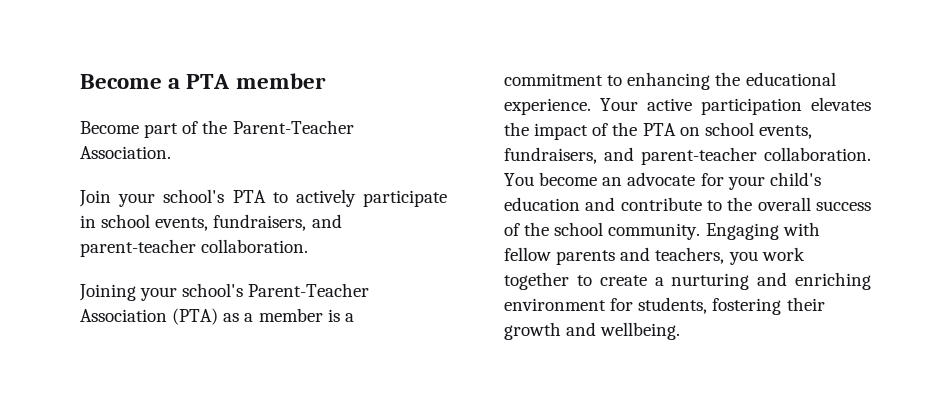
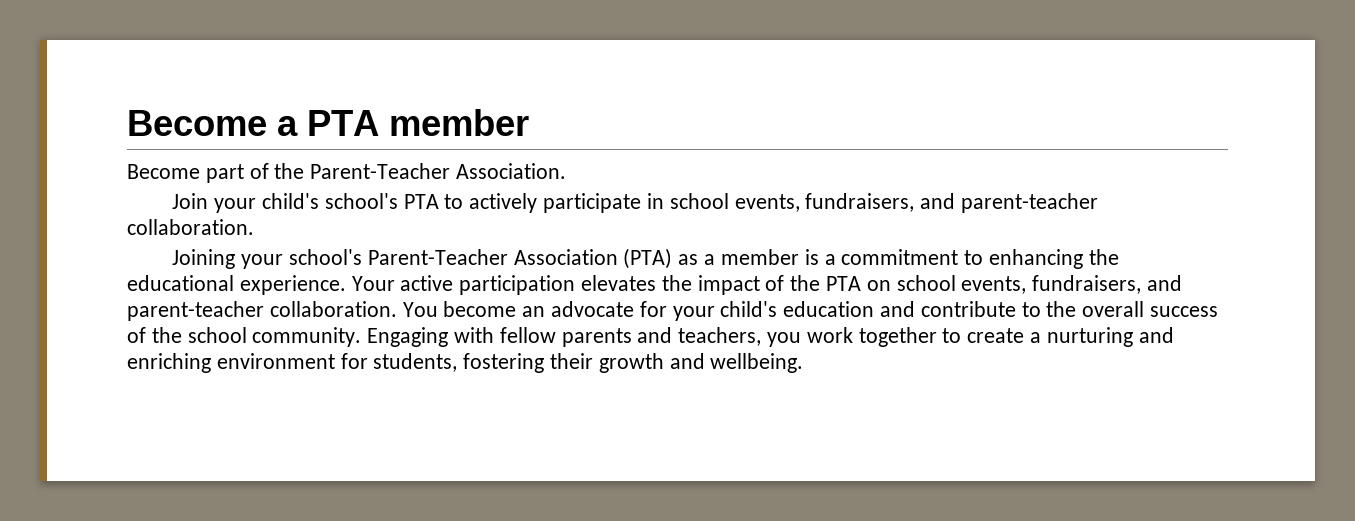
(156, 200) none -> [262,193,320,209] child's

